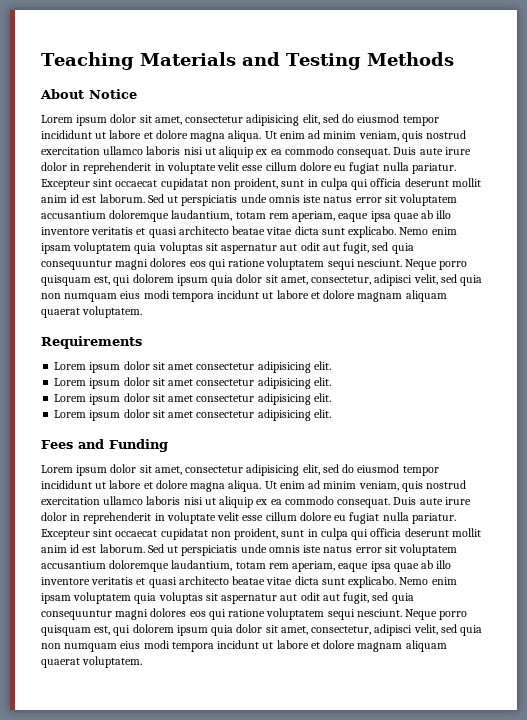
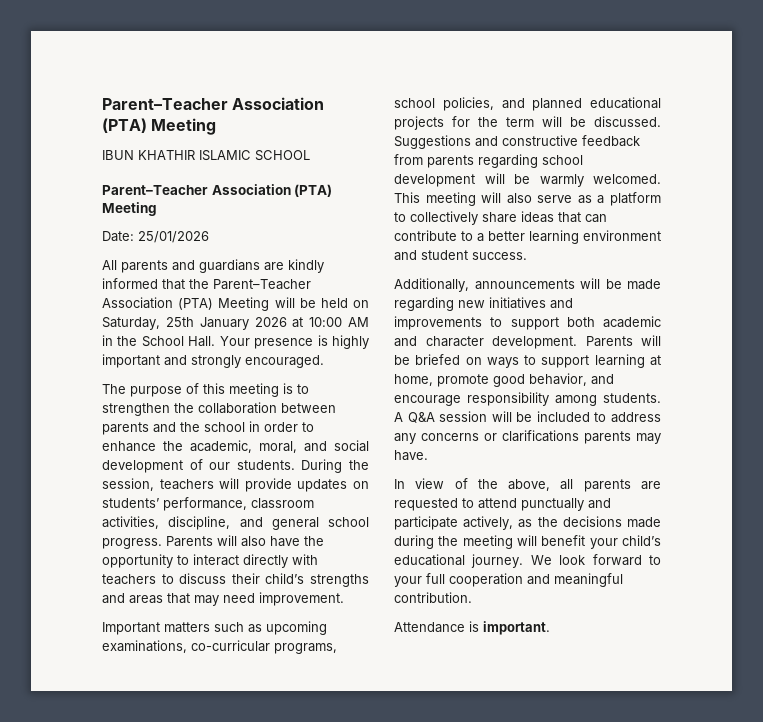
[41,52,454,70] [40,89,137,99] [41,114,439,126] [41,130,467,142] [41,146,471,158] [41,162,456,174] [41,178,481,190] [41,194,458,206] [41,210,452,222] [41,226,457,238] [41,242,414,254] [41,258,468,270] [41,274,483,286] [41,290,447,302] [41,306,143,318] [41,336,142,349] [54,361,331,373] [54,377,331,389] [54,393,331,405] [54,409,331,421] [41,439,168,452] [41,464,439,476] [41,480,467,492] [41,496,471,508] [41,512,456,524] [41,528,481,540] [41,544,458,556] [41,560,452,572] [41,576,457,588] [41,592,414,604] [41,608,468,620] [41,624,483,636] [41,640,447,652] [41,656,143,668] Teaching Materials and Testing Methods // About Notice // Lorem ipsum dolor sit amet, consectetur adipisicing elit, sed do eiusmod tempor incididunt ut labore et dolore magna aliqua. Ut enim ad minim veniam, quis nostrud exercitation ullamco laboris nisi ut aliquip ex ea commodo consequat. Duis aute irure dolor in reprehenderit in voluptate velit esse cillum dolore eu fugiat nulla pariatur. Excepteur sint occaecat cupidatat non proident, sunt in culpa qui officia deserunt mollit anim id est laborum. Sed ut perspiciatis unde omnis iste natus error sit voluptatem accusantium doloremque laudantium, totam rem aperiam, eaque ipsa quae ab illo inventore veritatis et quasi architecto beatae vitae dicta sunt explicabo. Nemo enim ipsam voluptatem quia voluptas sit aspernatur aut odit aut fugit, sed quia consequuntur magni dolores eos qui ratione voluptatem sequi nesciunt. Neque porro quisquam est, qui dolorem ipsum quia dolor sit amet, consectetur, adipisci velit, sed quia non numquam eius modi tempora incidunt ut labore et dolore magnam aliquam quaerat voluptatem. // Requirements // Lorem ipsum dolor sit amet consectetur adipisicing elit. // Lorem ipsum dolor sit amet consectetur adipisicing elit. // Lorem ipsum dolor sit amet consectetur adipisicing elit. // Lorem ipsum dolor sit amet consectetur adipisicing elit. // Fees and Funding // Lorem ipsum dolor sit amet, consectetur adipisicing elit, sed do eiusmod tempor incididunt ut labore et dolore magna aliqua. Ut enim ad minim veniam, quis nostrud exercitation ullamco laboris nisi ut aliquip ex ea commodo consequat. Duis aute irure dolor in reprehenderit in voluptate velit esse cillum dolore eu fugiat nulla pariatur. Excepteur sint occaecat cupidatat non proident, sunt in culpa qui officia deserunt mollit anim id est laborum. Sed ut perspiciatis unde omnis iste natus error sit voluptatem accusantium doloremque laudantium, totam rem aperiam, eaque ipsa quae ab illo inventore veritatis et quasi architecto beatae vitae dicta sunt explicabo. Nemo enim ipsam voluptatem quia voluptas sit aspernatur aut odit aut fugit, sed quia consequuntur magni dolores eos qui ratione voluptatem sequi nesciunt. Neque porro quisquam est, qui dolorem ipsum quia dolor sit amet, consectetur, adipisci velit, sed quia non numquam eius modi tempora incidunt ut labore et dolore magnam aliquam quaerat voluptatem. -> [102,97,325,110] [102,118,217,135] [102,150,310,161] [102,184,333,197] [102,202,157,216] [102,231,209,243] [102,259,324,273] [102,278,311,290] [102,297,369,311] [102,317,370,330] [102,335,369,349] [102,354,324,368] [102,383,309,397] [102,402,336,416] [102,421,314,435] [102,440,369,453] [102,459,369,473] [102,478,369,492] [102,497,314,511] [102,516,369,530] [102,535,324,549] [102,554,318,568] [102,573,369,587] [102,592,344,606] [102,621,327,635] [102,640,337,654] [394,97,661,111] [394,116,661,130] [394,135,640,149] [394,154,583,168] [394,173,661,187] [394,192,661,206] [394,211,607,225] [394,230,661,244] [394,250,527,261] [394,278,661,292] [394,297,573,311] [394,316,661,330] [394,335,661,349] [394,354,661,368] [394,373,614,387] [394,392,661,406] [394,411,661,423] [394,430,661,444] [394,450,428,461] [394,478,661,492] [394,498,611,511] [394,516,661,530] [394,535,661,549] [394,554,661,568] [394,573,623,587] [394,592,472,603] [394,621,550,635] Parent–Teacher Association (PTA) Meeting // IBUN KHATHIR ISLAMIC SCHOOL // Parent–Teacher Association (PTA) Meeting // Date: 25/01/2026 // All parents and guardians are kindly informed that the Parent–Teacher Association (PTA) Meeting will be held on Saturday, 25th January 2026 at 10:00 AM in the School Hall. Your presence is highly important and strongly encouraged. // The purpose of this meeting is to strengthen the collaboration between parents and the school in order to enhance the academic, moral, and social development of our students. During the session, teachers will provide updates on students’ performance, classroom activities, discipline, and general school progress. Parents will also have the opportunity to interact directly with teachers to discuss their child’s strengths and areas that may need improvement. // Important matters such as upcoming examinations, co-curricular programs, school policies, and planned educational projects for the term will be discussed. Suggestions and constructive feedback from parents regarding school development will be warmly welcomed. This meeting will also serve as a platform to collectively share ideas that can contribute to a better learning environment and student success. // Additionally, announcements will be made regarding new initiatives and improvements to support both academic and character development. Parents will be briefed on ways to support learning at home, promote good behavior, and encourage responsibility among students. A Q&A session will be included to address any concerns or clarifications parents may have. // In view of the above, all parents are requested to attend punctually and participate actively, as the decisions made during the meeting will benefit your child’s educational journey. We look forward to your full cooperation and meaningful contribution. // Attendance is important.

